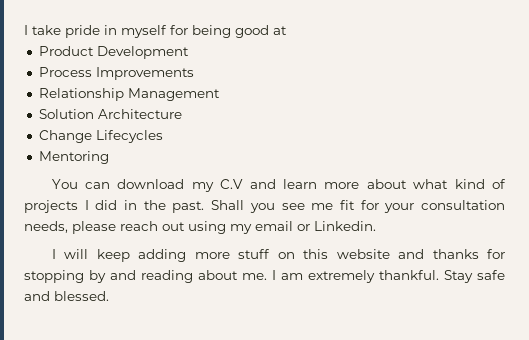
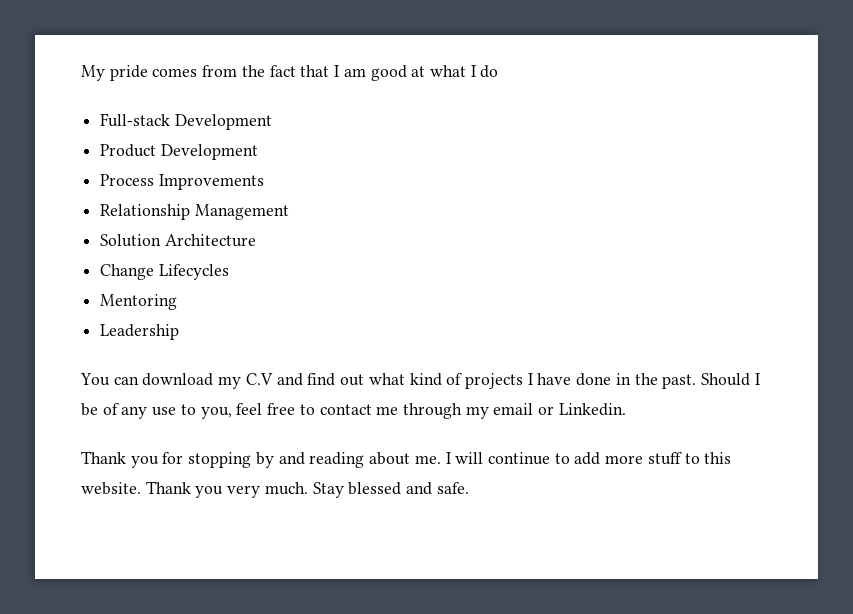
[24,25,287,38] I take pride in myself for being good at -> [81,65,499,81] [100,113,272,130] My pride comes from the fact that I am good at what I do // Full-stack Development
(109, 157) none -> [100,324,180,340] // Leadership
[282,179,407,189] learn more about -> [307,373,365,386] find out
[95,200,118,210] did -> [537,373,612,386] have done
[211,200,505,213] [24,221,376,234] [51,249,479,262] Shall you see me fit for your consultation needs, please reach out using my email or Linkedin. // I will keep adding more stuff on this website and thanks -> [701,373,760,386] [81,403,626,419] [81,451,159,468] Should I be of any use to you, feel free to contact me through my email or Linkedin. // Thank you
[281,270,505,283] [24,291,109,301] am extremely thankful. Stay safe and blessed. -> [455,452,732,465] [81,481,469,498] will continue to add more stuff to this website. Thank you very much. Stay blessed and safe.

